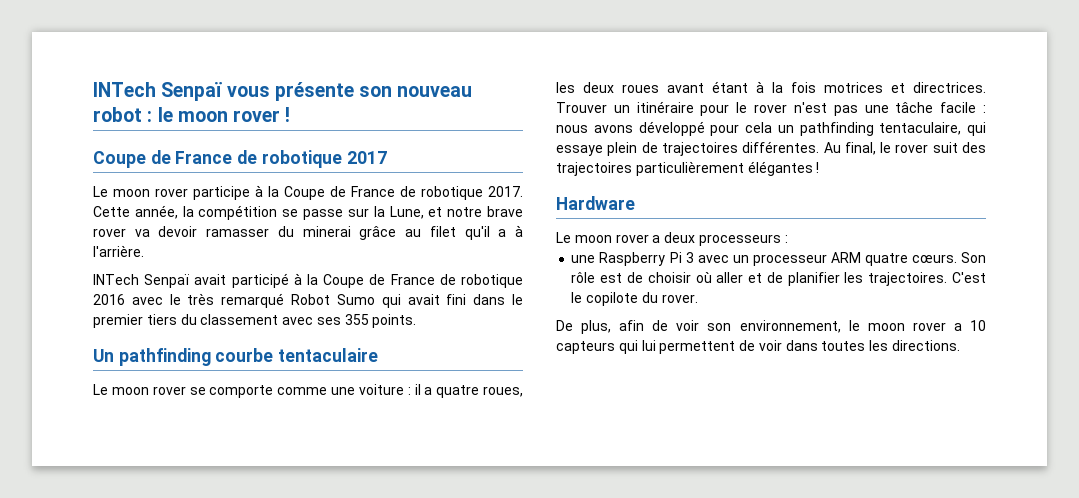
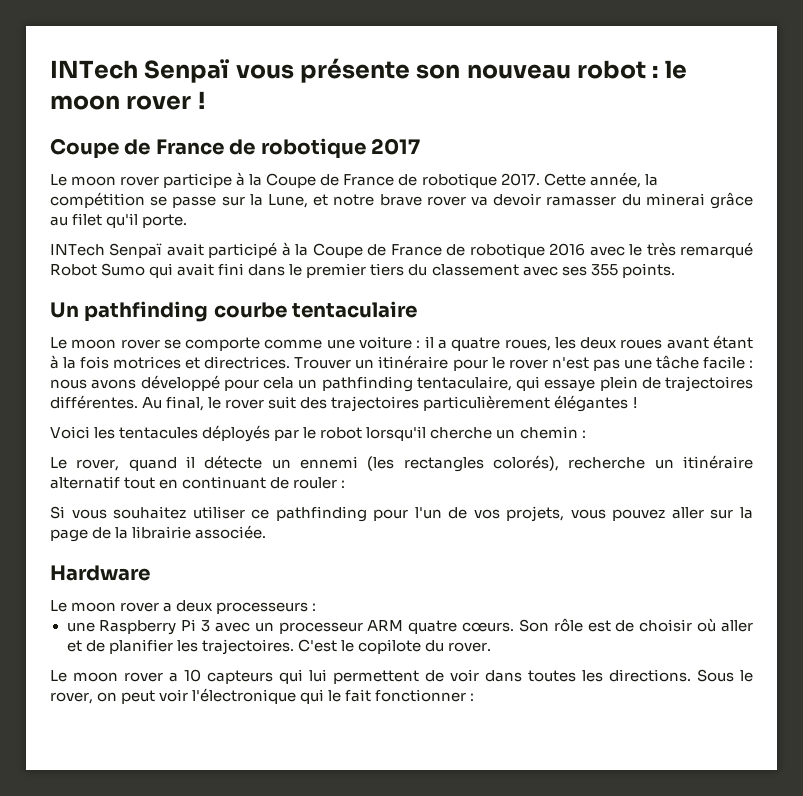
[498,225,524,237] [93,245,144,257] a à l'arrière. -> [142,214,188,228] porte.
(820, 167) none -> [50,425,586,442] [50,455,753,472] [50,476,346,489] [50,506,753,522] [50,525,267,542] // Voici les tentacules déployés par le robot lorsqu'il cherche un chemin : // Le rover, quand il détecte un ennemi (les rectangles colorés), recherche un itinéraire alternatif tout en continuant de rouler : // Si vous souhaitez utiliser ce pathfinding pour l'un de vos projets, vous pouvez aller sur la page de la librairie associée.
[556,320,860,334] De plus, afin de voir son environnement, le -> [50,670,67,682] Le
(961, 345) none -> [697,669,753,682] [50,688,475,704] Sous le rover, on peut voir l'électronique qui le fait fonctionner :

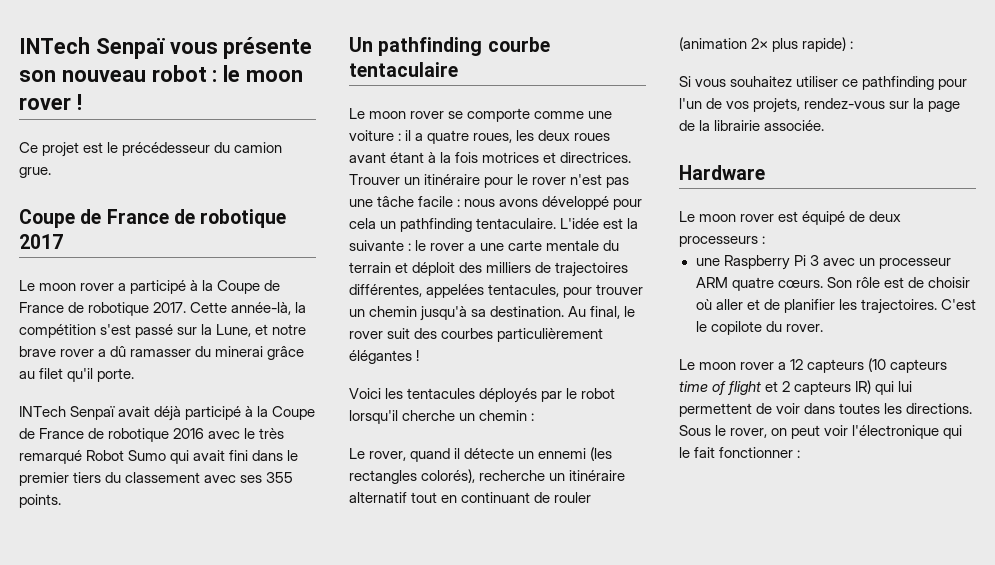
(205, 100) none -> [19,142,283,157] [19,167,51,178] // Ce projet est le précédesseur du camion grue.
[163,173,233,188] participe -> [118,280,187,294] a participé
[589,172,641,188] année, -> [231,302,292,315] année-là,
[150,196,217,208] se passe -> [100,324,174,338] s'est passé
[470,193,542,206] va devoir -> [98,346,127,357] a dû
(204, 249) none -> [154,406,182,421] déjà
[416,376,753,392] [50,395,138,409] tentaculaire, qui essaye plein de trajectoires différentes. -> [476,218,639,229] [349,240,620,251] [349,262,629,277] [349,284,644,298] [349,306,565,321] tentaculaire. L'idée est la suivante : le rover a une carte mentale du terrain et déploit des milliers de trajectoires différentes, appelées tentacules, pour trouver un chemin jusqu'à sa destination.
[331,396,420,412] trajectoires -> [441,328,494,339] courbes
(338, 483) none -> [679,37,847,52] (animation 2× plus rapide)
[570,507,704,521] vous pouvez aller -> [804,98,886,109] rendez-vous
[163,602,173,612] a -> [778,211,866,225] est équipé de
[184,669,273,684] 10 capteurs -> [790,358,948,373] [679,380,872,395] 12 capteurs (10 capteurs time of flight et 2 capteurs IR)

